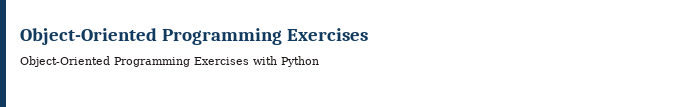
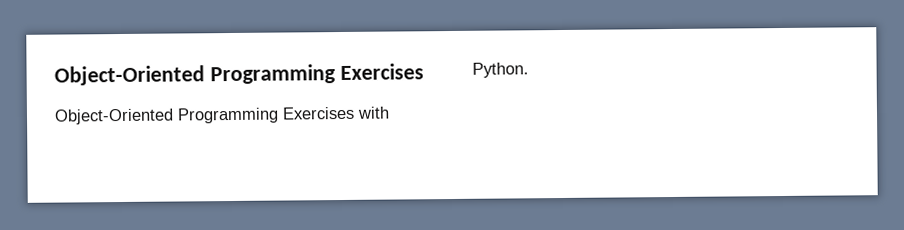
[281,56,319,67] Python -> [472,62,529,78] Python.

